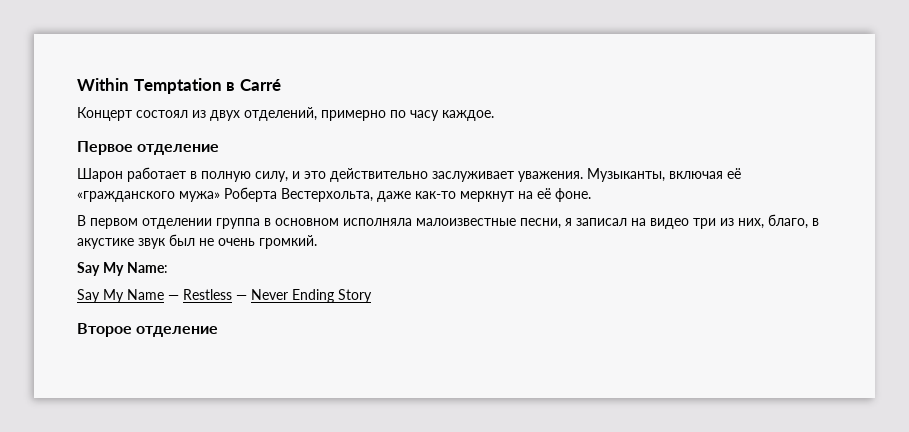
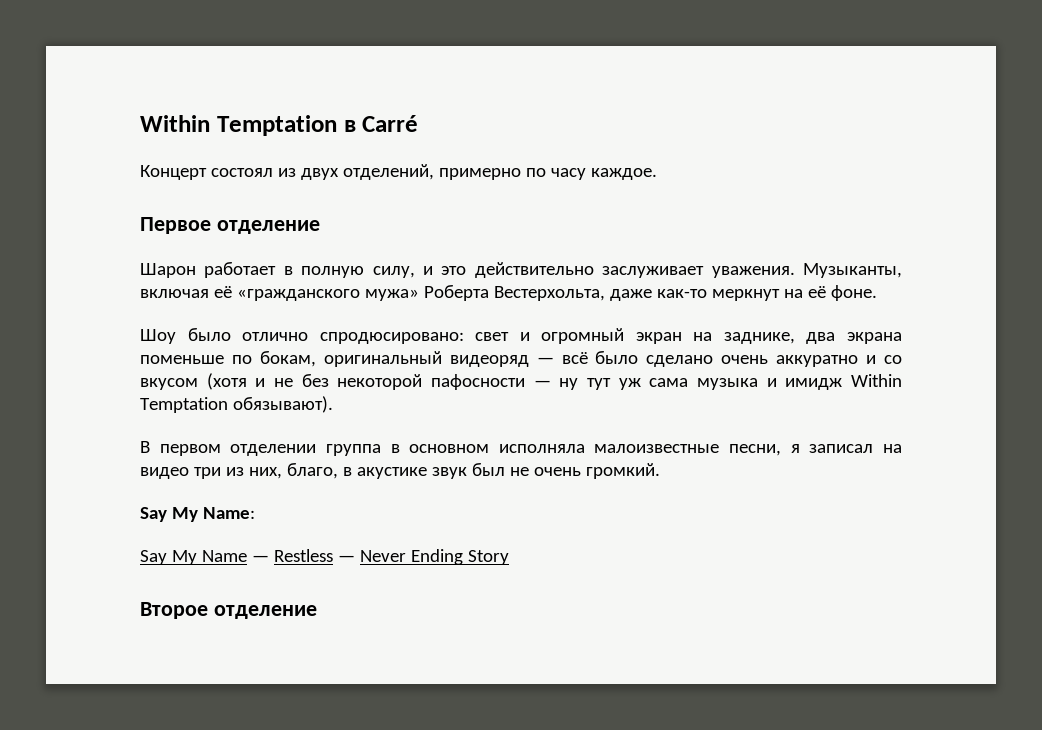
(591, 195) none -> [140,328,902,344] [140,351,902,367] [140,373,902,390] [140,396,333,413] // Шоу было отлично спродюсировано: свет и огромный экран на заднике, два экрана поменьше по бокам, оригинальный видеоряд — всё было сделано очень аккуратно и со вкусом (хотя и не без некоторой пафосности — ну тут уж сама музыка и имидж Within Temptation обязывают).

